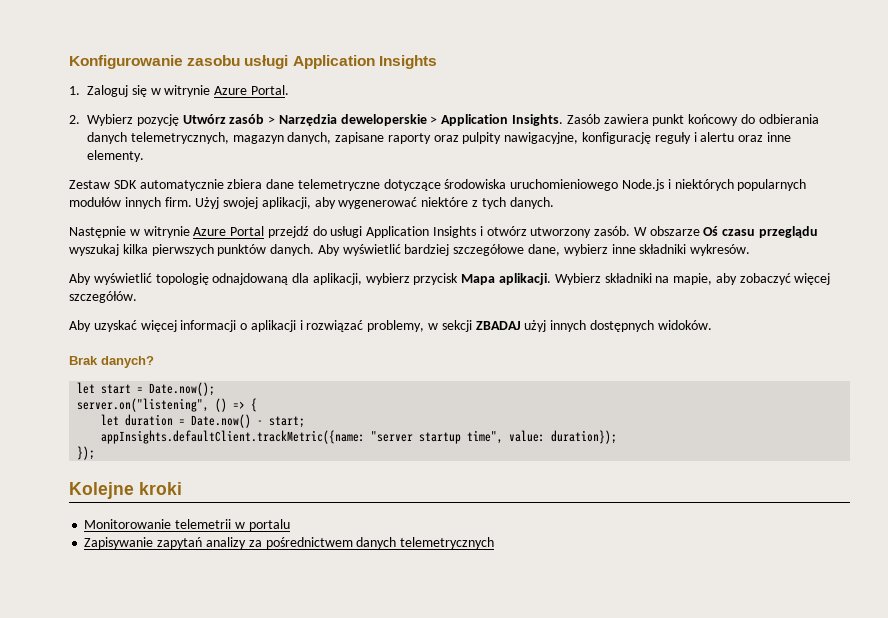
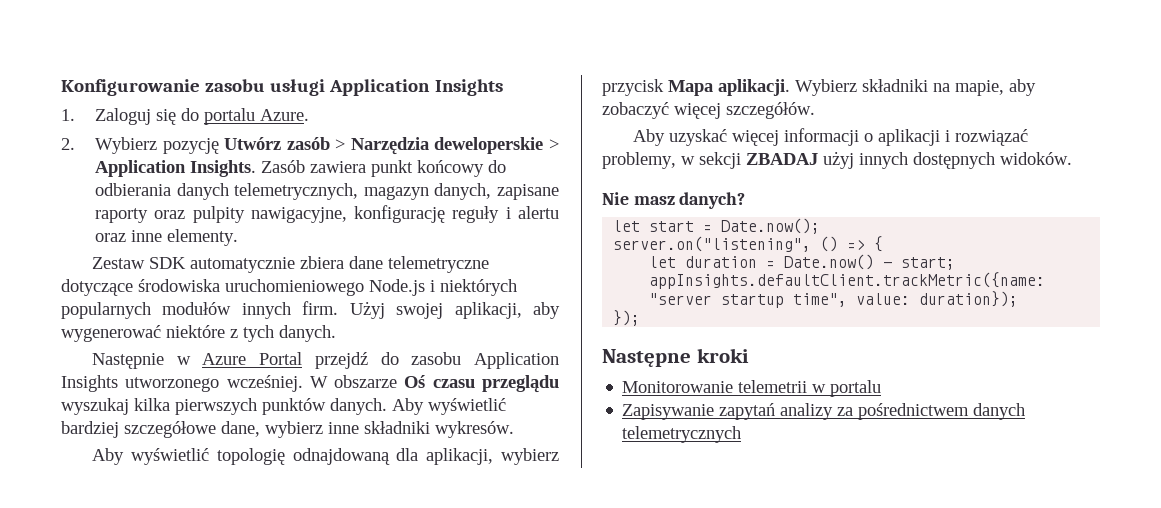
[150,85,289,97] w witrynie Azure Portal. -> [181,108,310,125] do portalu Azure.
[143,226,190,238] witrynie -> (191, 360) none
[330,226,631,238] usługi Application Insights i otwórz utworzony zasób. -> [411,352,559,369] [61,375,303,392] zasobu Application Insights utworzonego wcześniej.
[69,356,98,365] Brak -> [602,192,675,205] Nie masz
[69,482,134,499] Kolejne -> [602,349,691,367] Następne

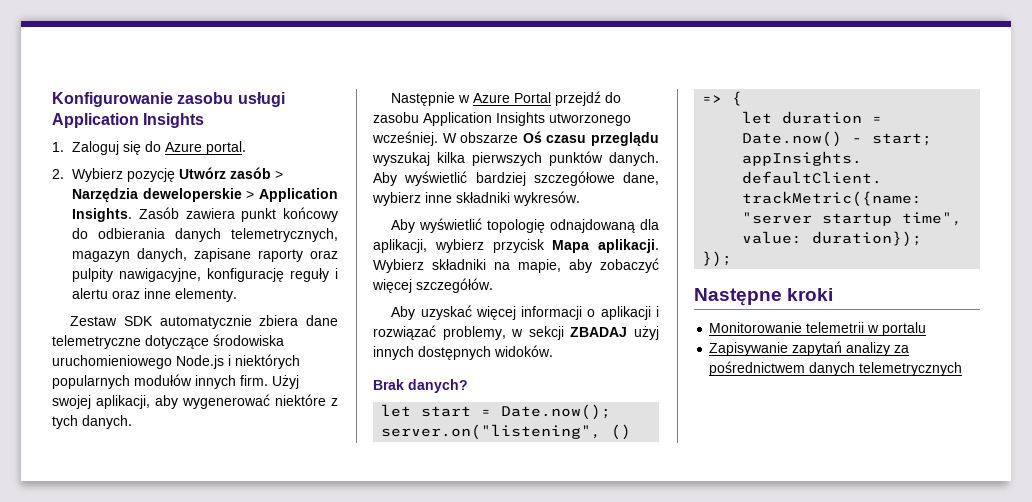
[204,108,310,125] portalu Azure. -> [165,141,247,155] Azure portal.
[602,192,675,205] Nie masz -> [373,379,404,390] Brak

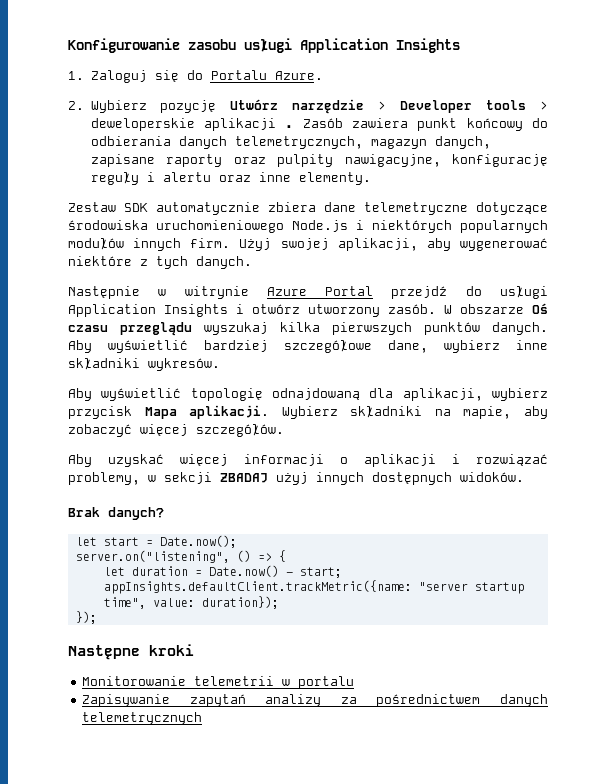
[165,141,247,155] Azure portal. -> [210,70,323,80] Portalu Azure.
[230,167,284,179] [72,188,338,203] [72,208,133,222] zasób > Narzędzia deweloperskie > Application Insights. -> [292,99,548,114] [90,118,294,131] narzędzie > Developer tools > deweloperskie aplikacji .
(471, 99) none -> [184,286,249,299] witrynie
[373,112,631,126] [372,131,438,146] zasobu Application Insights utworzonego wcześniej. -> [499,286,548,299] [68,304,436,317] usługi Application Insights i otwórz utworzony zasób.

